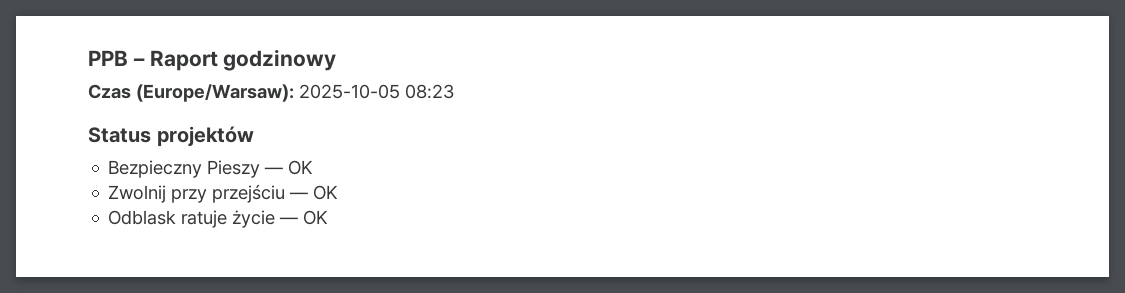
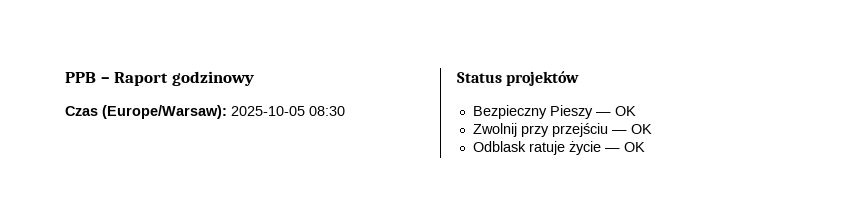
[405,84,454,99] 08:23 -> [309,106,345,116] 08:30

